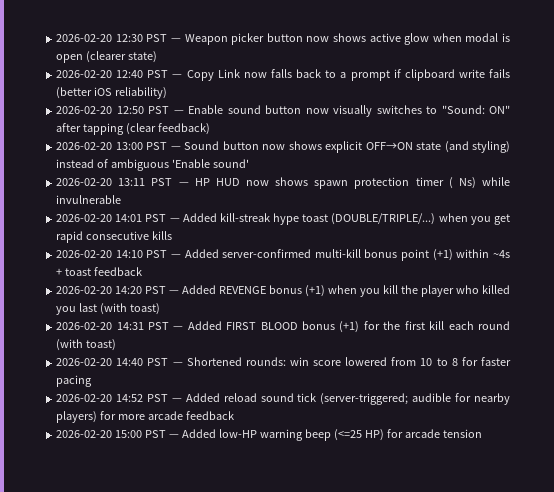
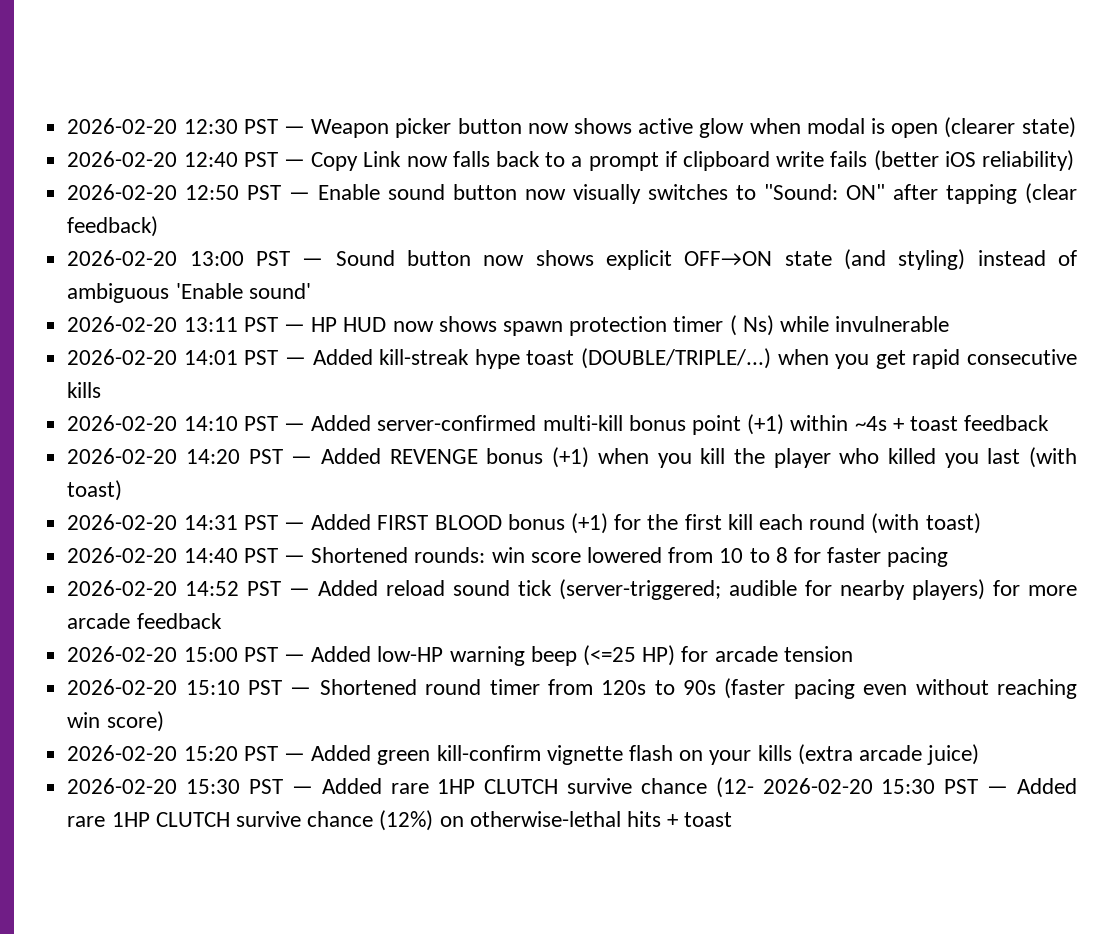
(482, 433) none -> [67,678,1077,699] [67,711,164,732] [67,744,980,765] [67,777,1078,798] [67,810,733,831] // 2026-02-20 15:10 PST — Shortened round timer from 120s to 90s (faster pacing even without reaching win score) // 2026-02-20 15:20 PST — Added green kill-confirm vignette flash on your kills (extra arcade juice) // 2026-02-20 15:30 PST — Added rare 1HP CLUTCH survive chance (12- 2026-02-20 15:30 PST — Added rare 1HP CLUTCH survive chance (12%) on otherwise-lethal hits + toast

